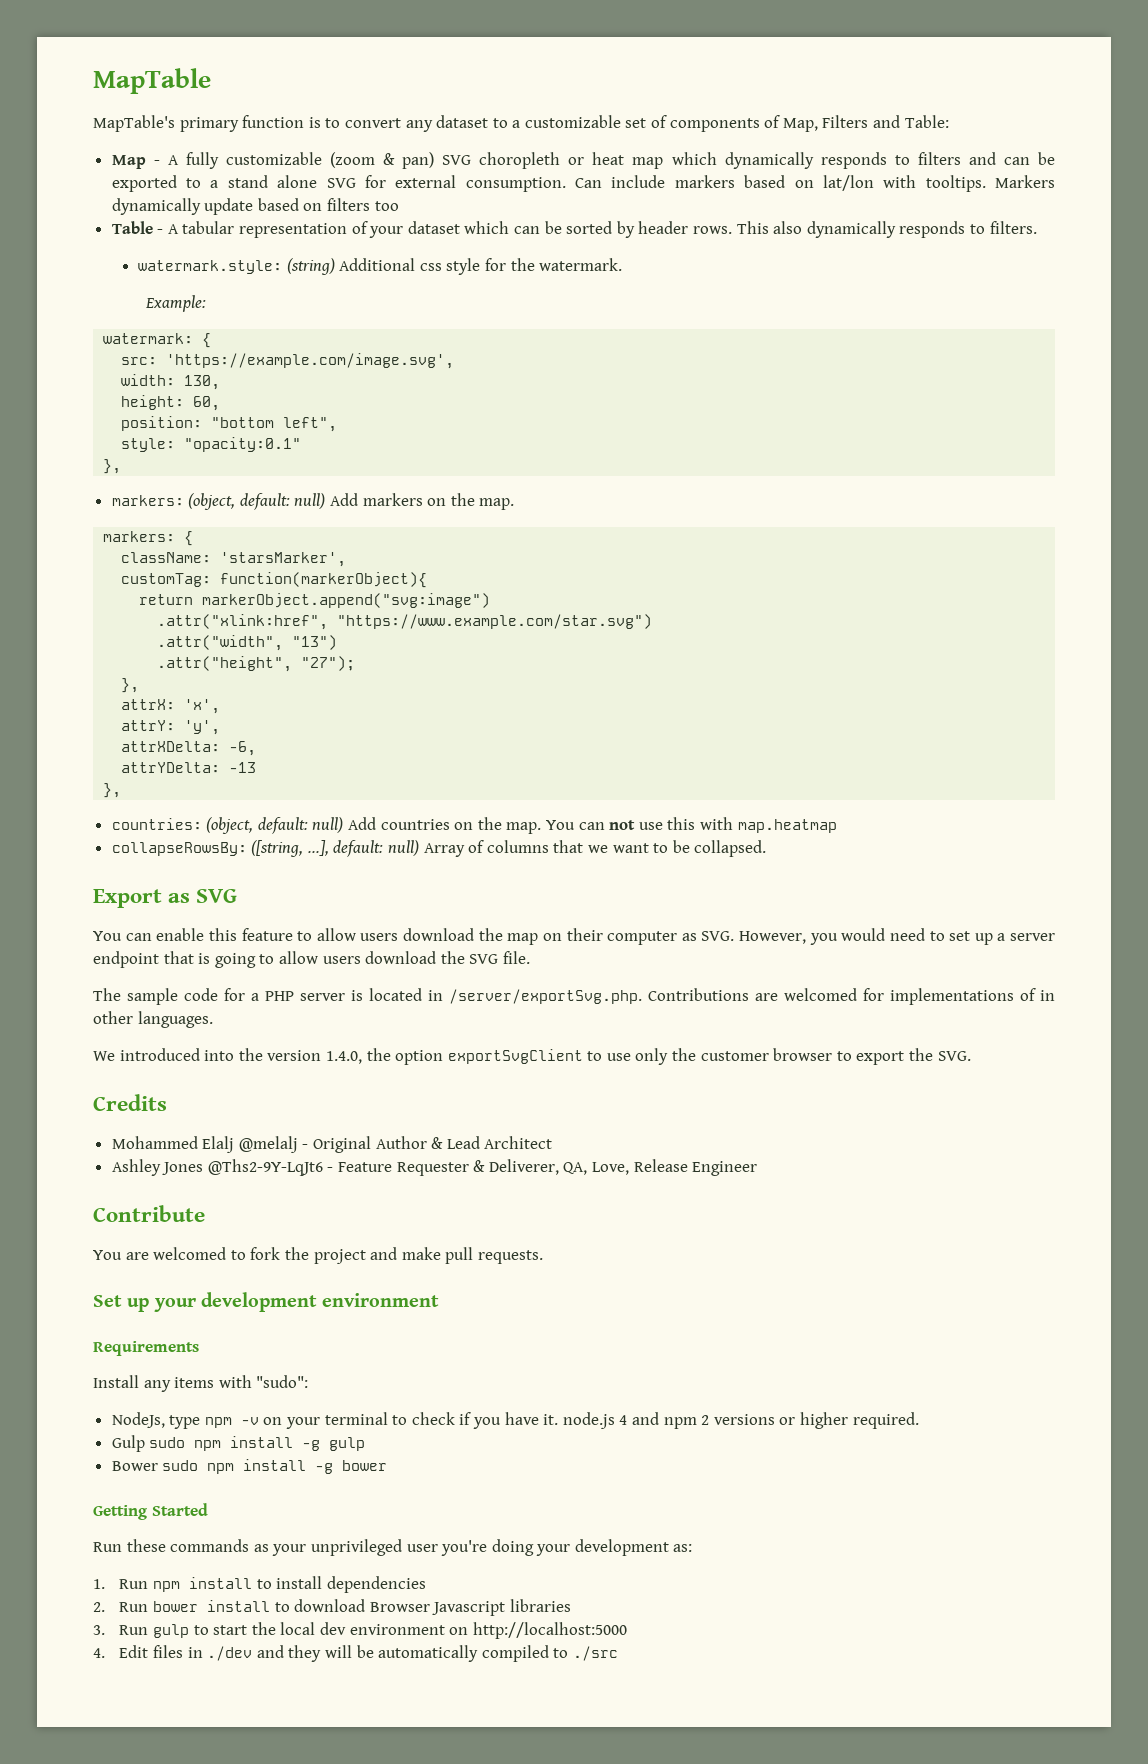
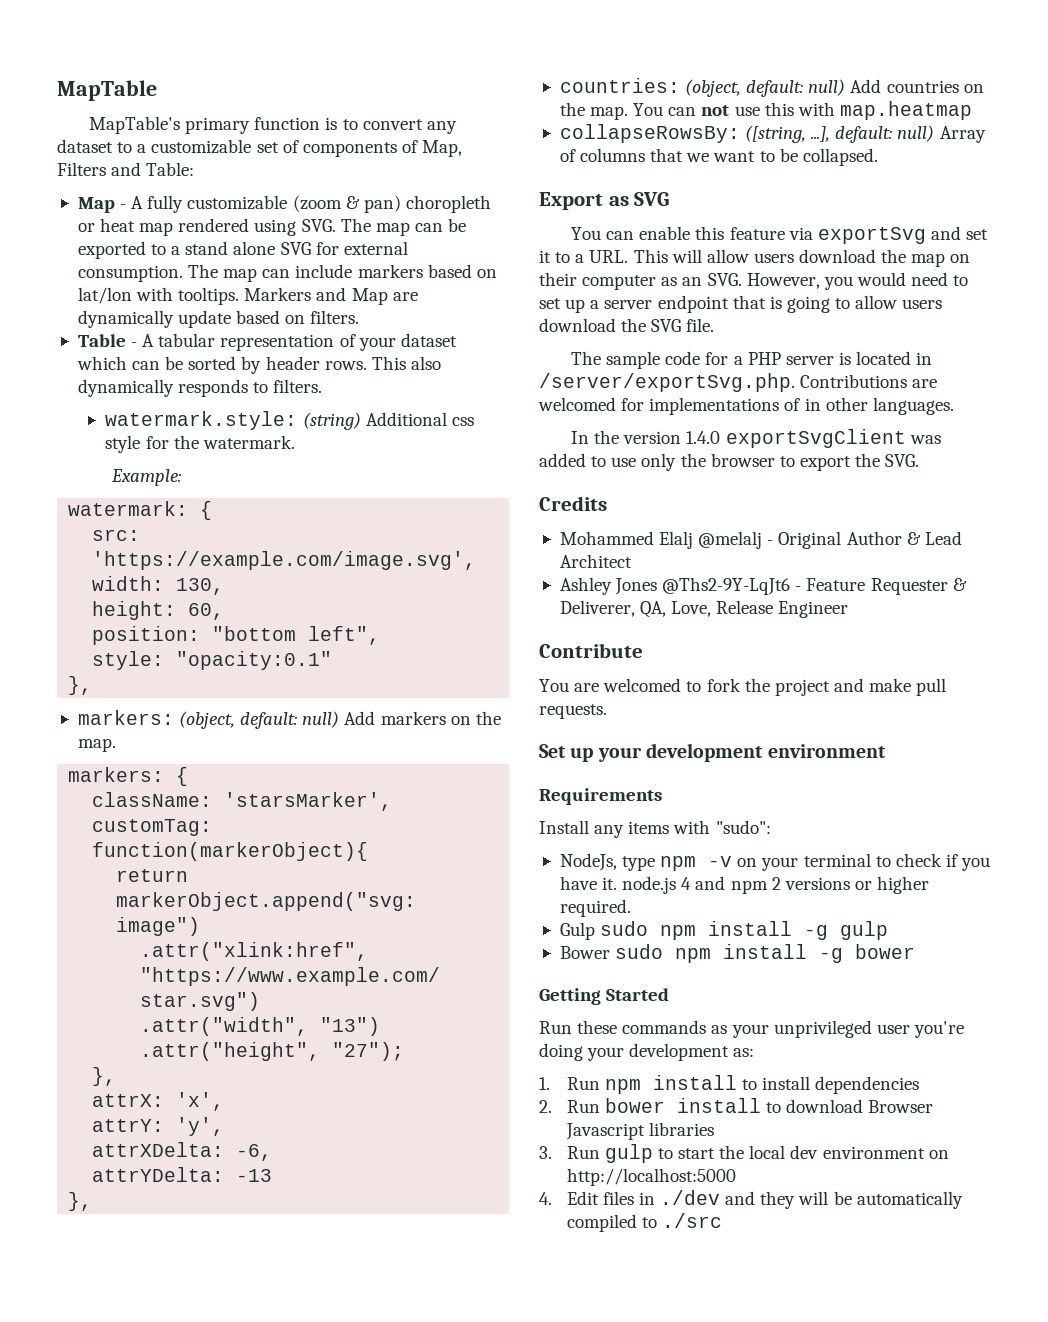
[442,155,472,165] SVG -> (401, 204) none
[671,152,996,169] which dynamically responds to filters and -> [178,218,410,236] rendered using SVG. The map
[575,178,603,188] Can -> [188,264,291,282] The map can
(1055, 181) none -> [316,287,418,305] and Map are
[327,198,399,211] filters too -> [310,310,360,324] filters.
[297,931,313,941] to -> [788,226,989,244] [539,249,702,263] via exportSvg and set it to a URL. This will
(697, 937) none -> [682,277,703,286] an
[93,1048,583,1065] We introduced into the version 1.4.0, the option exportSvgClient -> [571,429,941,448] [539,453,586,467] In the version 1.4.0 exportSvgClient was added
[700,1051,769,1061] customer -> (706, 460) none

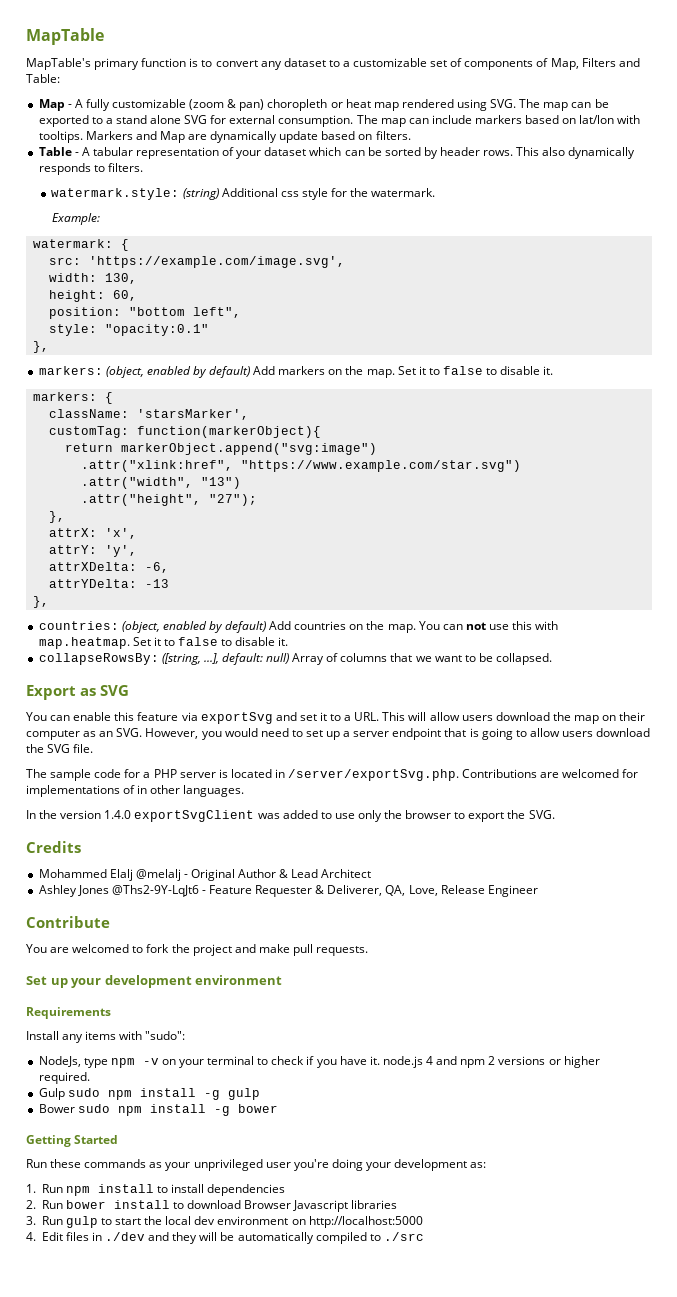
[240,711,340,729] default: null) -> [146,366,251,378] enabled by default)
(116, 745) none -> [397,366,554,375] Set it to false to disable it.
[746,79,846,97] default: null) -> [162,621,267,633] enabled by default)
[839,101,972,120] map.heatmap -> [38,637,289,649] map.heatmap. Set it to false to disable it.

